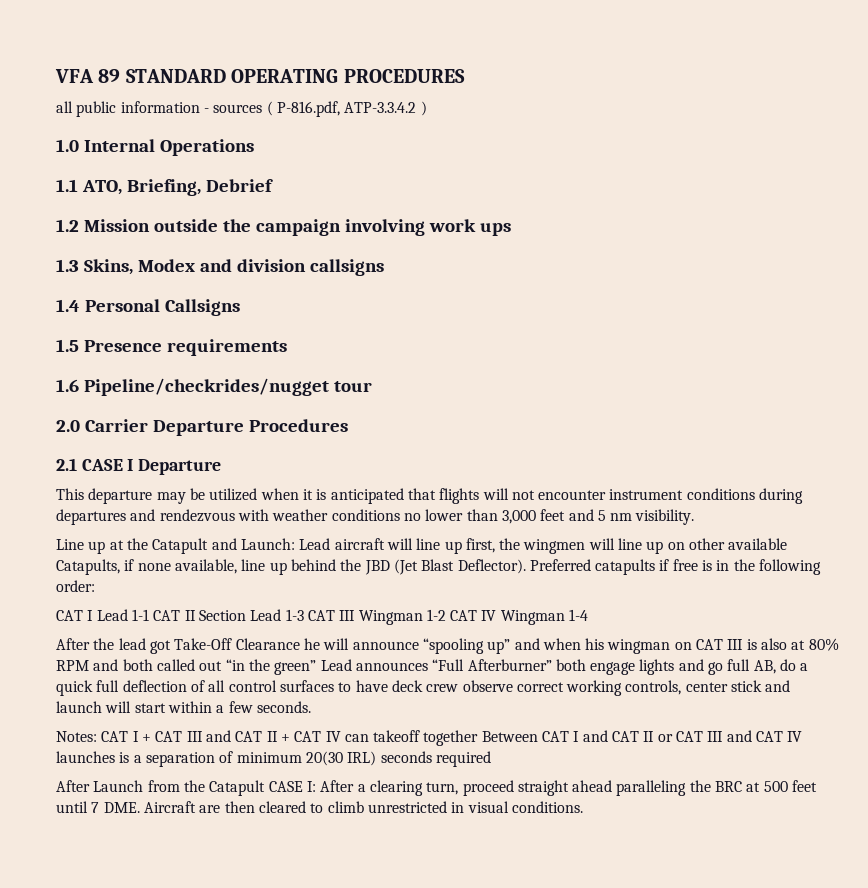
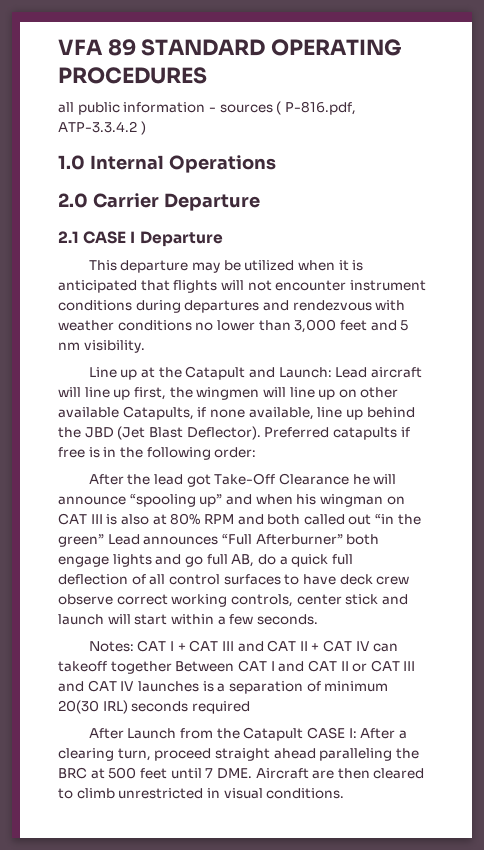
[56,179,273,196] [56,219,511,236] [56,259,384,276] [56,299,240,316] [56,339,287,356] [56,378,372,396] // 1.1 ATO, Briefing, Debrief // 1.2 Mission outside the campaign involving work ups // 1.3 Skins, Modex and division callsigns // 1.4 Personal Callsigns // 1.5 Presence requirements // 1.6 Pipeline/checkrides/nugget tour -> (276, 164) none
[248,419,348,432] Procedures -> (260, 202) none
[56,609,589,625] // CAT I Lead 1-1 CAT II Section Lead 1-3 CAT III Wingman 1-2 CAT IV Wingman 1-4 -> (257, 452) none

